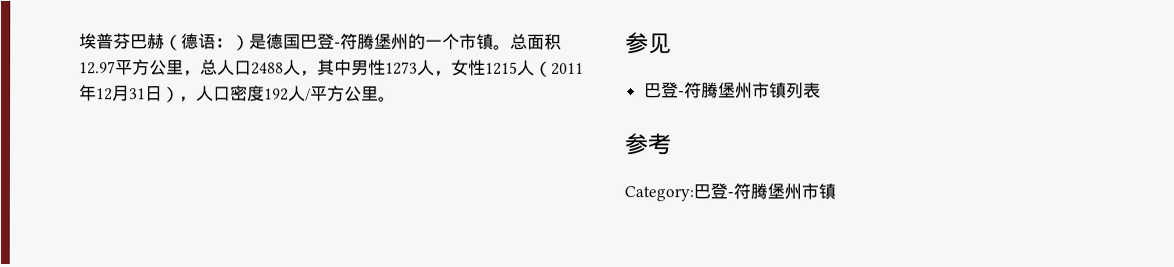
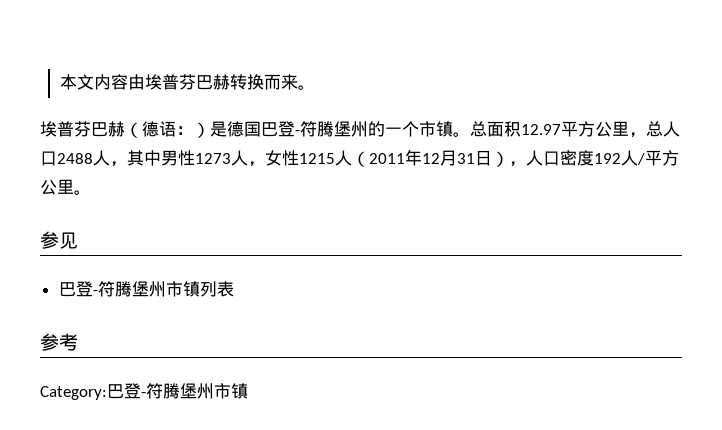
(79, 41) none -> [59,74,315,90] 本文内容由埃普芬巴赫转换而来。 //

